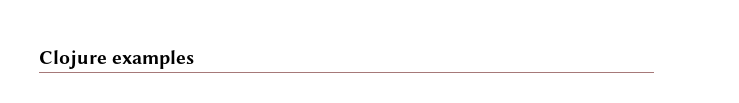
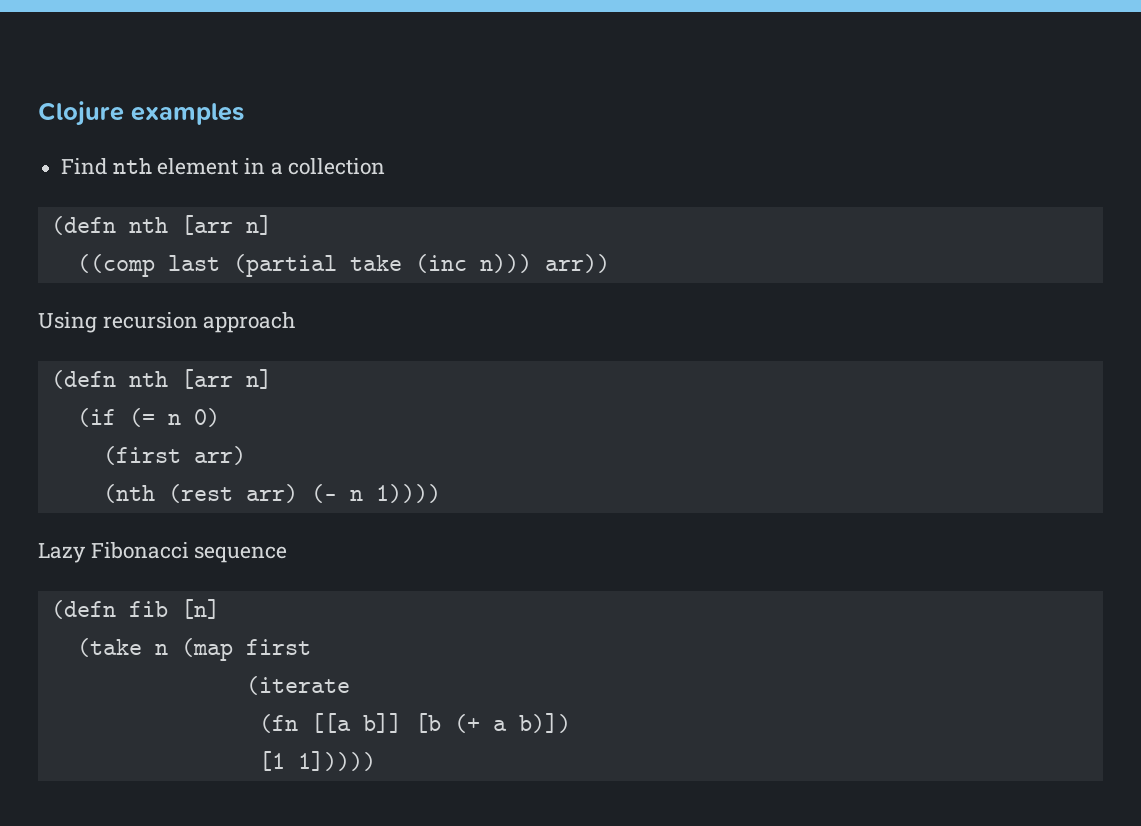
(195, 59) none -> [61,158,386,175] [50,215,272,235] [76,254,610,277] [38,312,296,333] [50,369,272,389] [76,408,220,427] [102,446,246,465] [102,484,441,503] [38,542,288,563] [50,599,220,619] [76,638,311,661] [245,676,350,695] [258,713,571,733] [258,751,376,771] // Find nth element in a collection // (defn nth [arr n] // ((comp last (partial take (inc n))) arr)) // Using recursion approach // (defn nth [arr n] // (if (= n 0) // (first arr) // (nth (rest arr) (- n 1)))) // Lazy Fibonacci sequence // (defn fib [n] // (take n (map first // (iterate // (fn [[a b]] [b (+ a b)]) // [1 1]))))

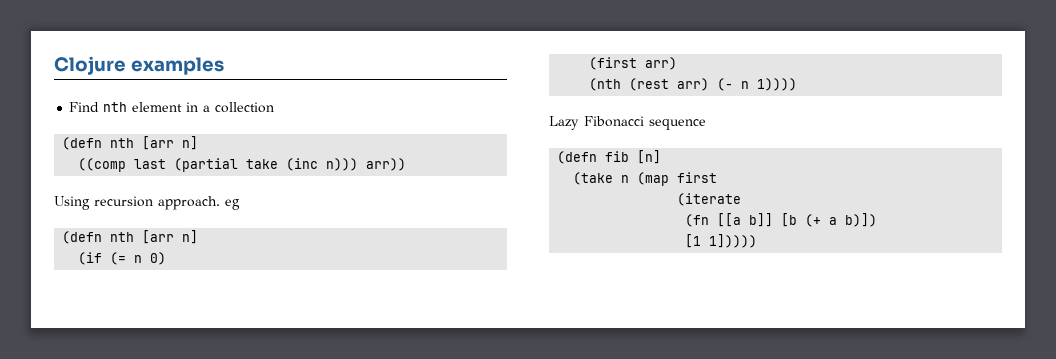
[203,312,296,333] approach -> [158,196,240,210] approach. eg

